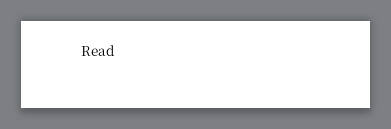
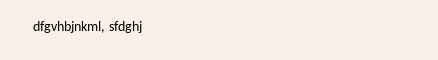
[81,45,115,56] Read -> [33,21,142,33] dfgvhbjnkml, sfdghj

